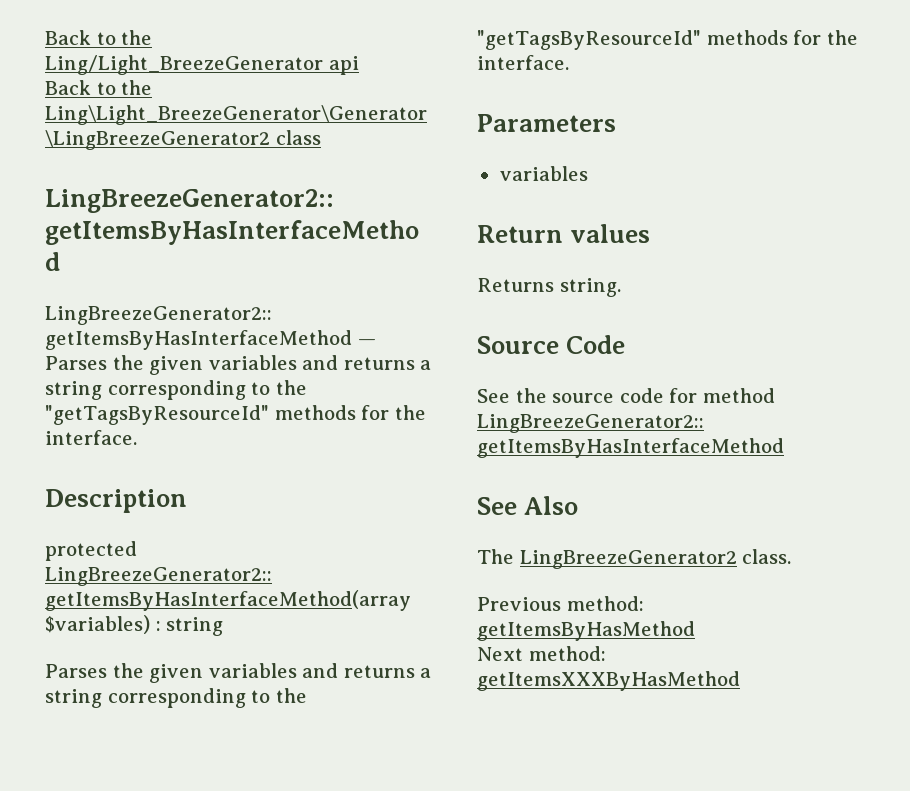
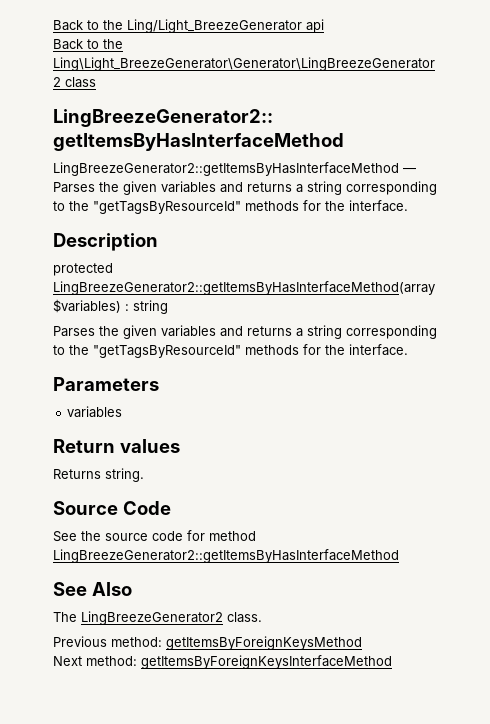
[477,621,695,641] getItemsByHasMethod -> [166,636,362,650] getItemsByForeignKeysMethod
[477,671,740,691] getItemsXXXByHasMethod -> [141,655,392,669] getItemsByForeignKeysInterfaceMethod

